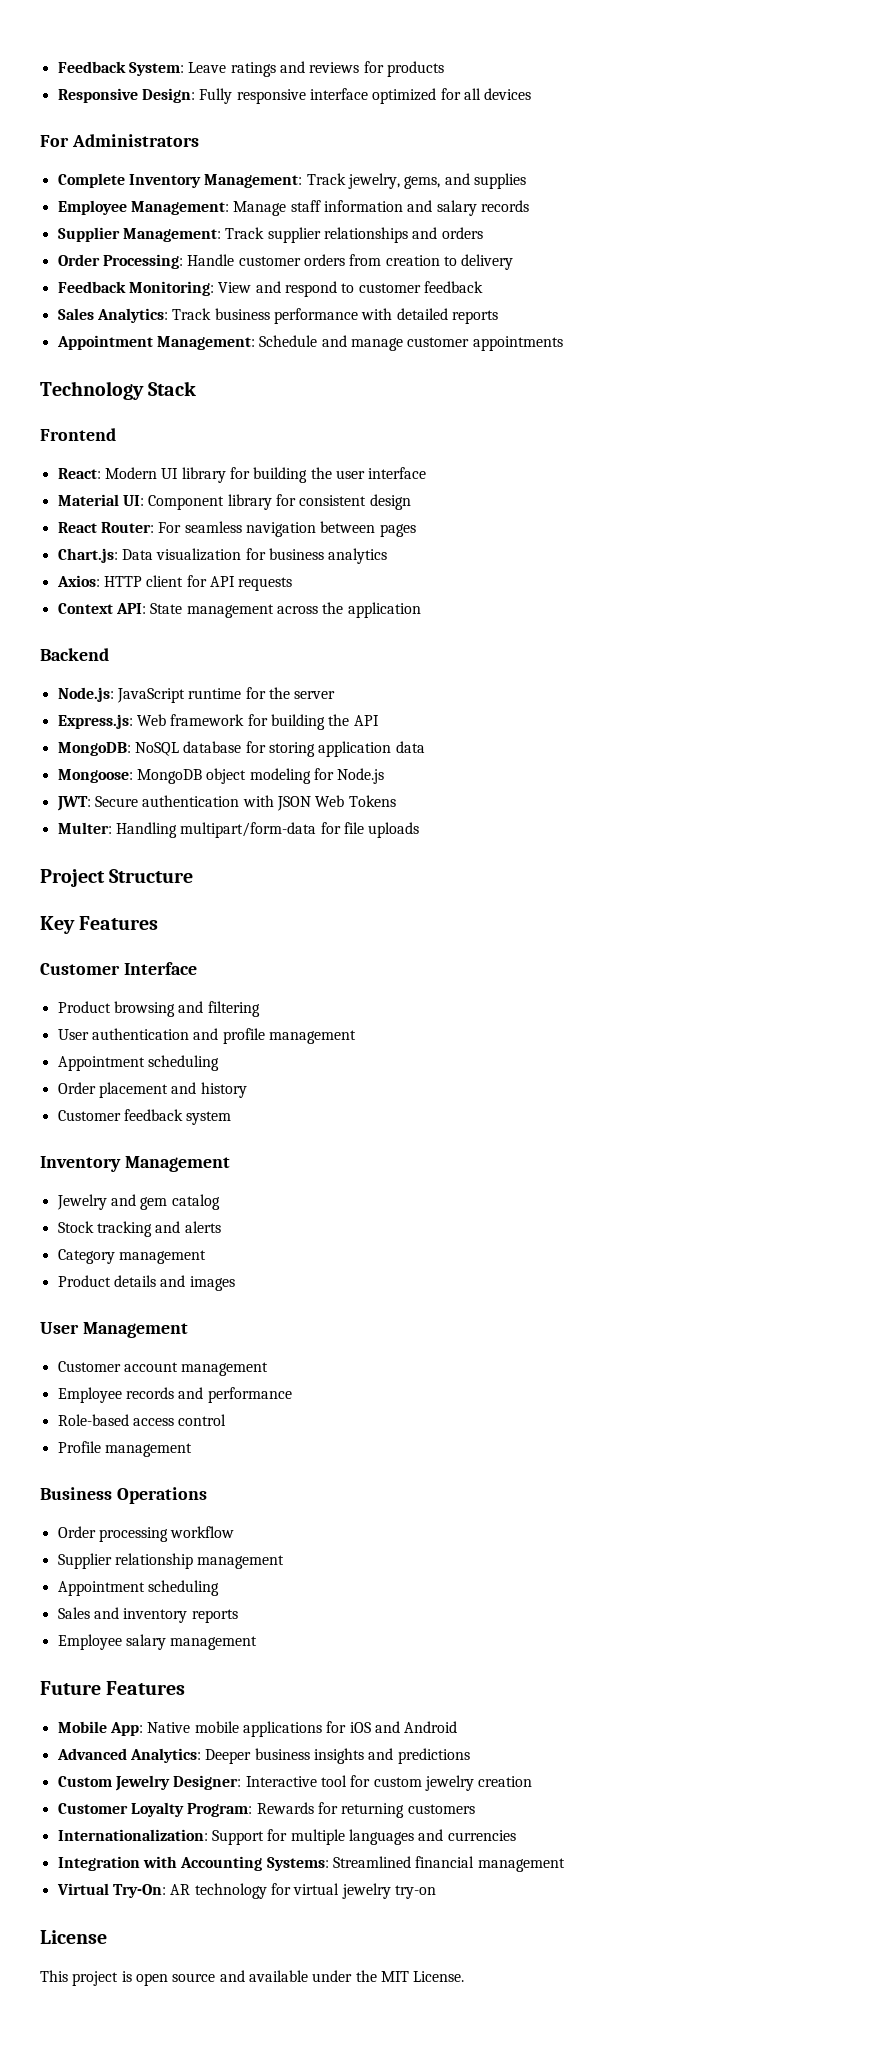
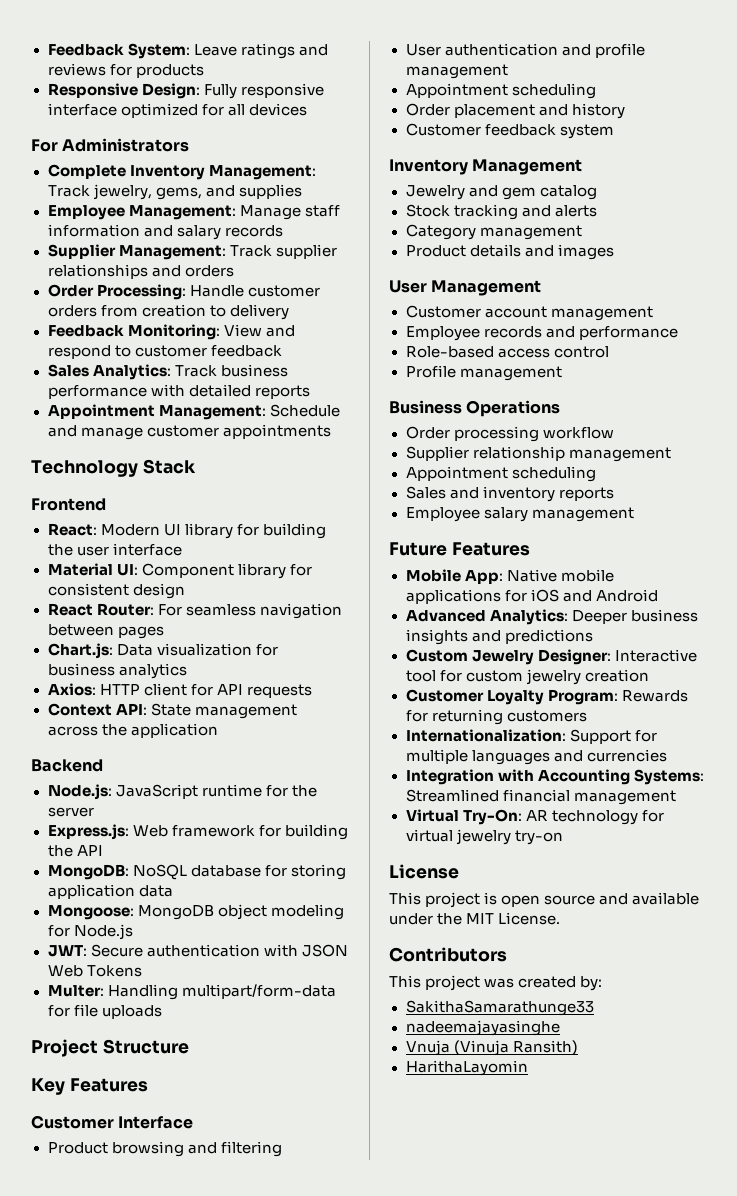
(465, 1976) none -> [389,947,507,962] [389,975,603,991] [405,1000,594,1016] [405,1020,560,1036] [405,1040,578,1056] [405,1060,528,1076] // Contributors // This project was created by: // SakithaSamarathunge33 // nadeemajayasinghe // Vnuja (Vinuja Ransith) // HarithaLayomin

